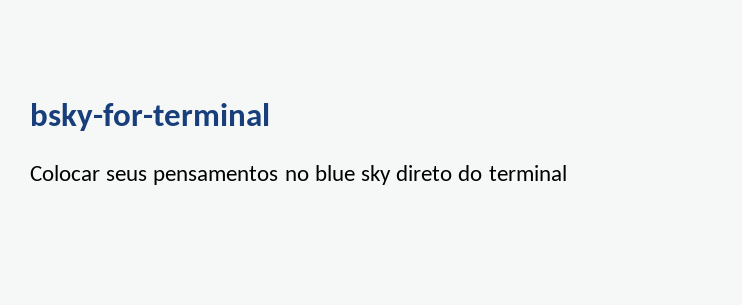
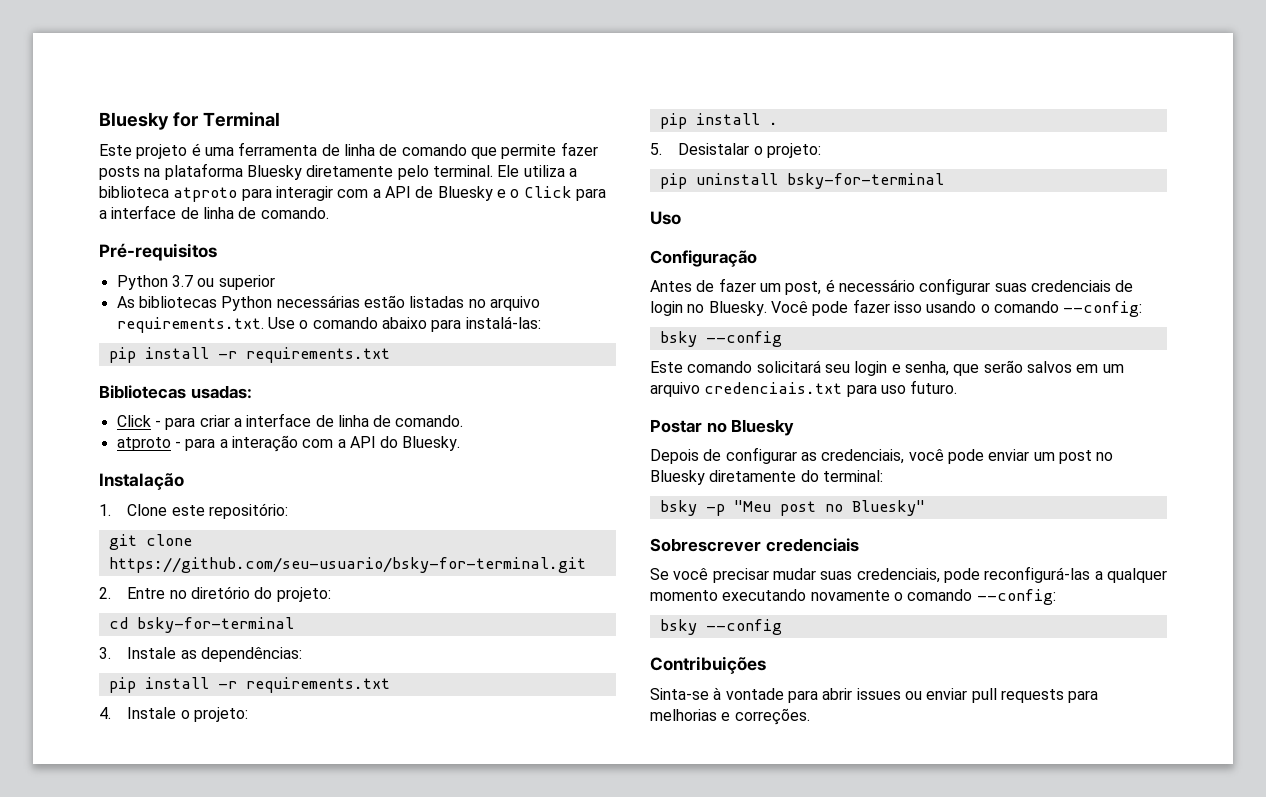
[30,103,270,131] [30,165,567,185] bsky-for-terminal // Colocar seus pensamentos no blue sky direto do terminal -> [99,112,280,130] [99,142,598,159] [99,163,577,180] [99,186,606,202] [99,205,329,219] [99,243,217,261] [116,275,275,290] [116,295,540,311] [116,316,541,333] [108,347,390,363] [99,385,252,399] [116,413,464,430] [116,435,461,452] [99,473,184,490] [99,503,288,519] [108,534,192,550] [108,557,586,573] [99,586,331,602] [108,617,294,633] [99,647,302,662] [108,677,390,693] [99,707,248,722] [659,113,778,129] [650,143,821,158] [659,173,944,189] [650,211,681,225] [650,250,757,267] [650,278,1134,295] [650,299,1143,317] [659,331,782,347] [650,360,1124,376] [650,380,958,397] [650,419,795,436] [650,447,1114,464] [650,470,883,485] [659,500,925,516] [650,538,859,552] [650,566,1167,583] [650,589,1056,605] [659,619,782,635] [650,656,766,674] [650,687,1099,703] [650,708,810,725] Bluesky for Terminal // Este projeto é uma ferramenta de linha de comando que permite fazer posts na plataforma Bluesky diretamente pelo terminal. Ele utiliza a biblioteca atproto para interagir com a API de Bluesky e o Click para a interface de linha de comando. // Pré-requisitos // Python 3.7 ou superior // As bibliotecas Python necessárias estão listadas no arquivo requirements.txt. Use o comando abaixo para instalá-las: // pip install -r requirements.txt // Bibliotecas usadas: // Click - para criar a interface de linha de comando. // atproto - para a interação com a API do Bluesky. // Instalação // 1. Clone este repositório: // git clone https://github.com/seu-usuario/bsky-for-terminal.git // 2. Entre no diretório do projeto: // cd bsky-for-terminal // 3. Instale as dependências: // pip install -r requirements.txt // 4. Instale o projeto: // pip install . // 5. Desistalar o projeto: // pip uninstall bsky-for-terminal // Uso // Configuração // Antes de fazer um post, é necessário configurar suas credenciais de login no Bluesky. Você pode fazer isso usando o comando --config: // bsky --config // Este comando solicitará seu login e senha, que serão salvos em um arquivo credenciais.txt para uso futuro. // Postar no Bluesky // Depois de configurar as credenciais, você pode enviar um post no Bluesky diretamente do terminal: // bsky -p "Meu post no Bluesky" // Sobrescrever credenciais // Se você precisar mudar suas credenciais, pode reconfigurá-las a qualquer momento executando novamente o comando --config: // bsky --config // Contribuições // Sinta-se à vontade para abrir issues ou enviar pull requests para melhorias e correções.

